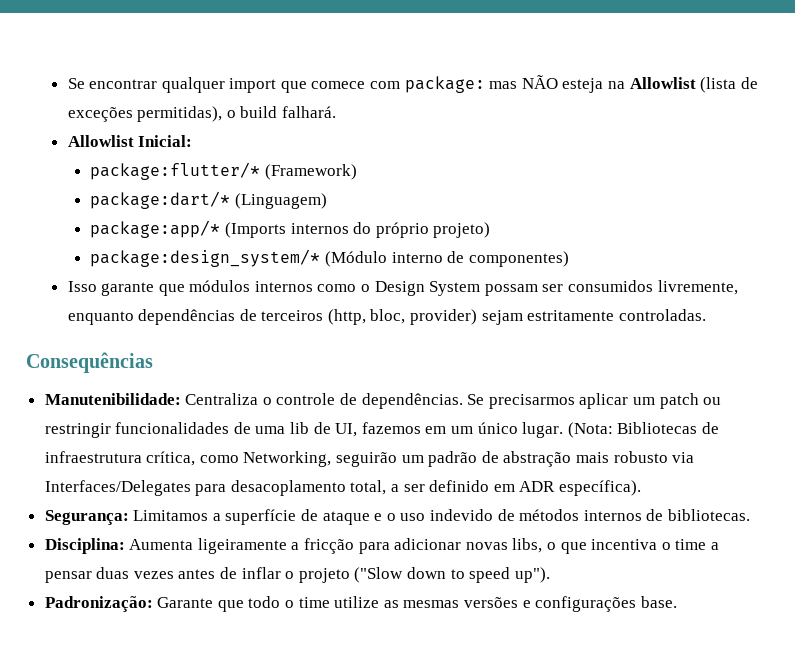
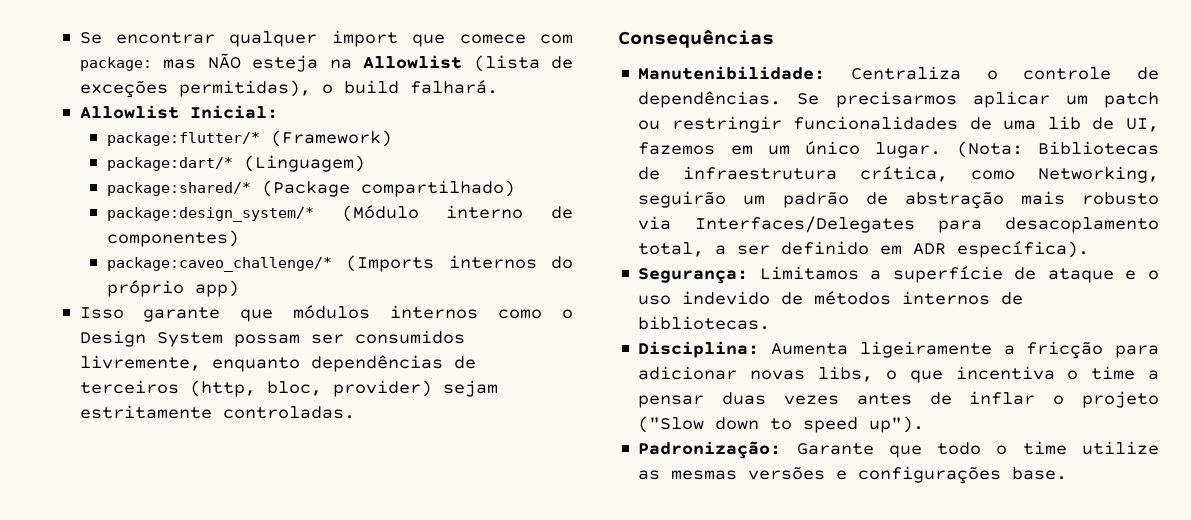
[90,220,491,238] package:app/* (Imports internos do próprio projeto) -> [106,180,515,197] package:shared/* (Package compartilhado)
(569, 259) none -> [106,255,573,272] [106,280,239,297] // package:caveo_challenge/* (Imports internos do próprio app)

